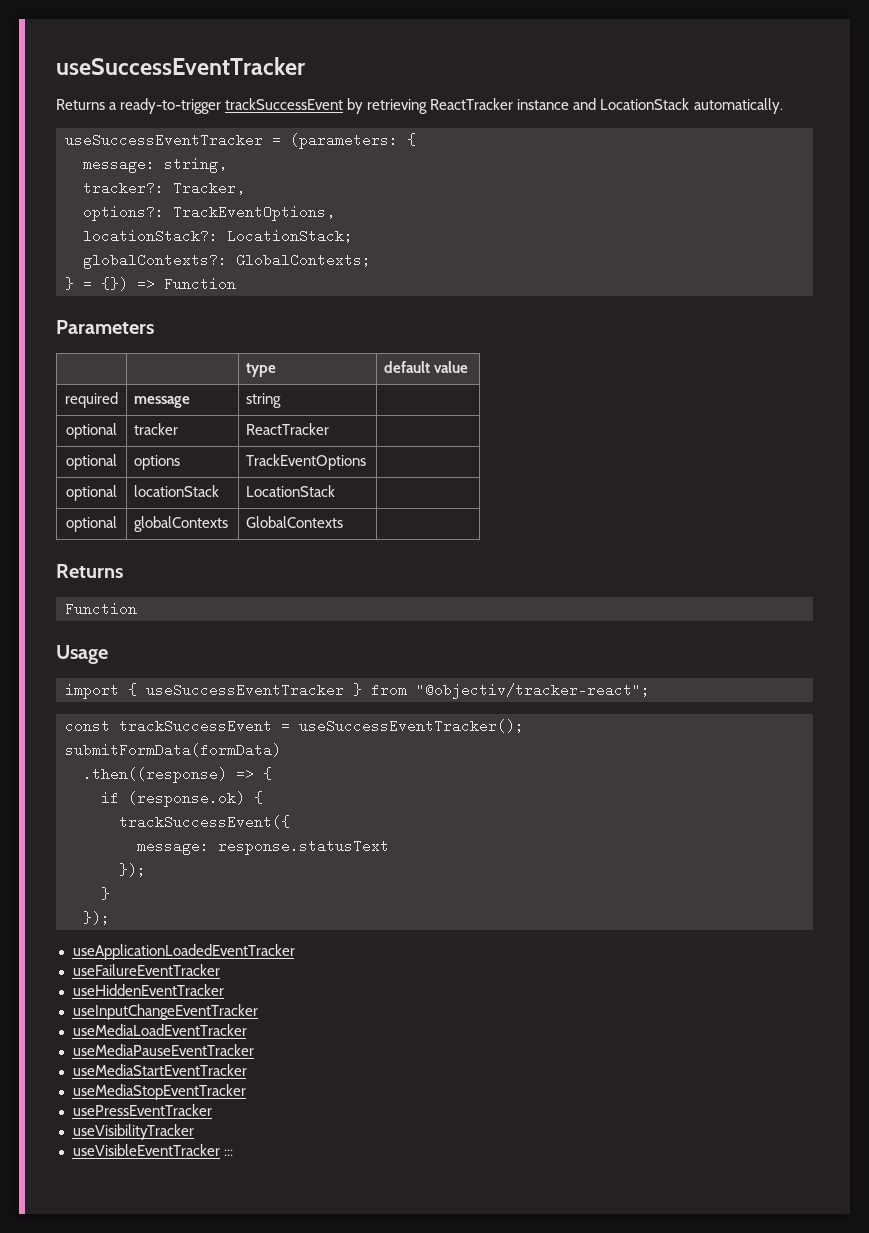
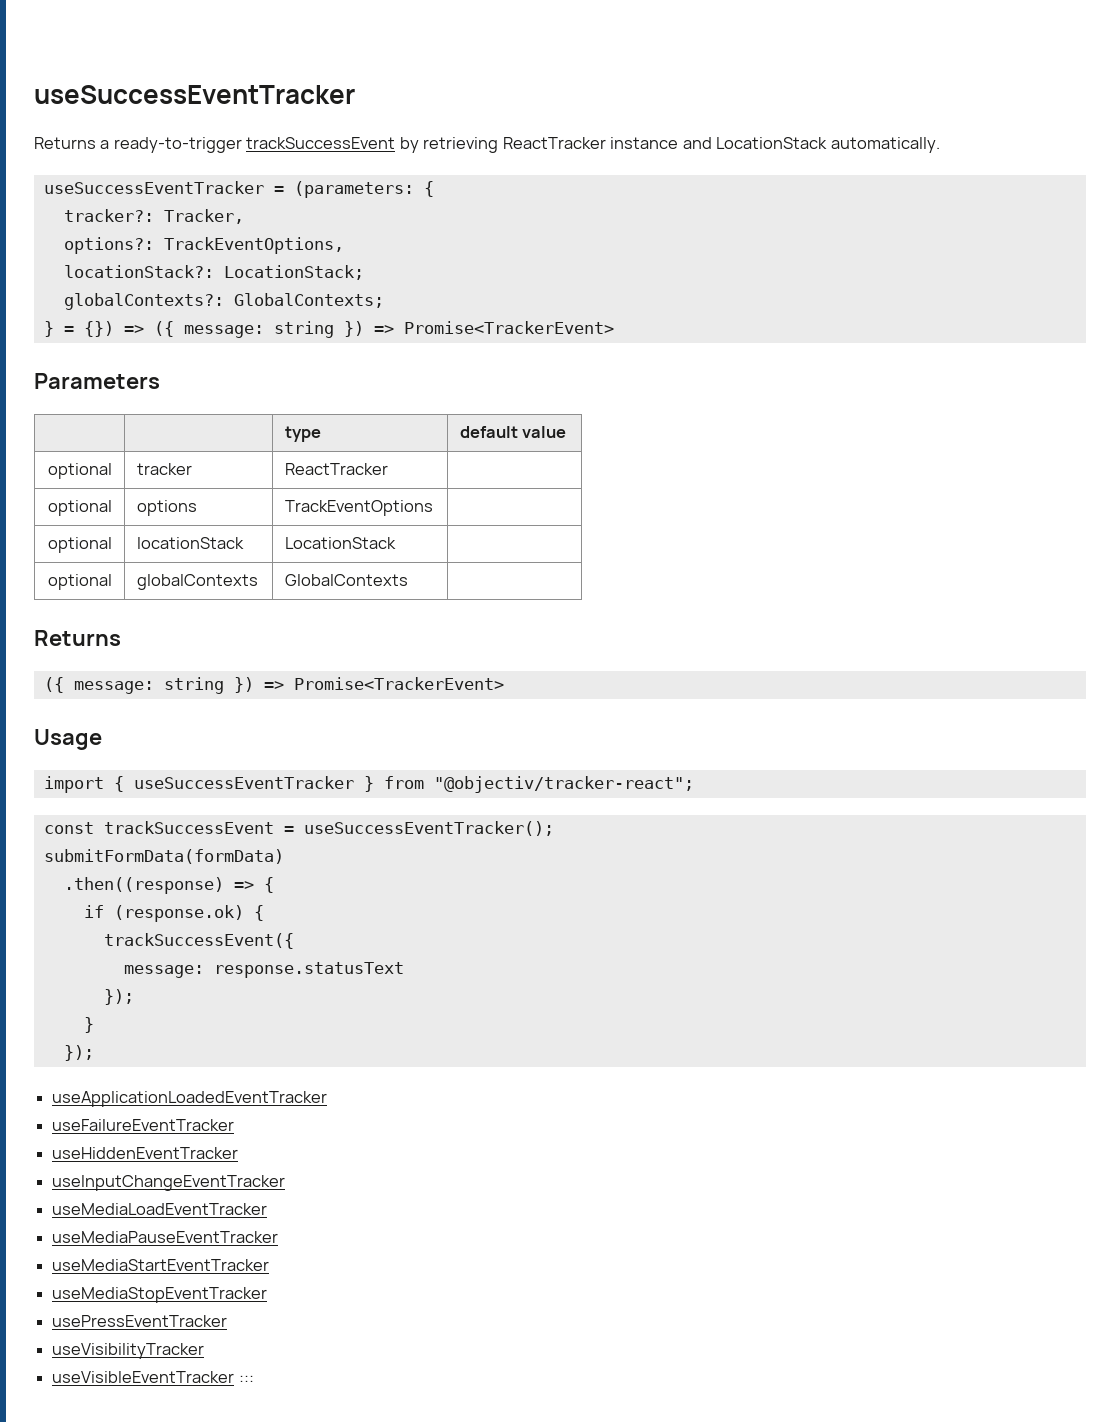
[83,157,227,173] // message: string, -> (434, 189) none
[164,277,236,291] Function -> [153,321,614,338] ({ message: string }) => Promise<TrackerEvent>
[65,392,118,408] [134,396,191,408] [246,393,282,408] // required | message | string | -> (567, 432) none
[65,602,137,616] Function -> [43,677,504,694] ({ message: string }) => Promise<TrackerEvent>

